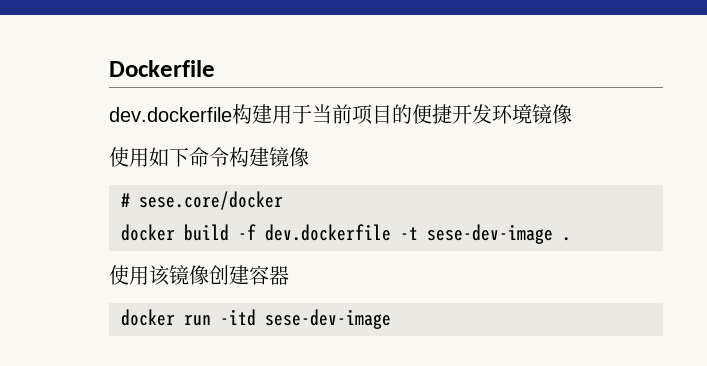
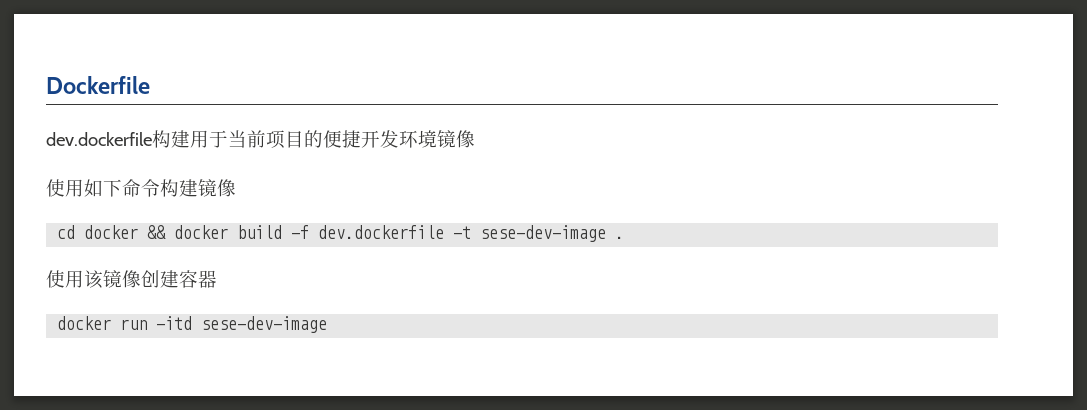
[121,191,283,210] # sese.core/docker // -> [57,225,167,239] cd docker &&

